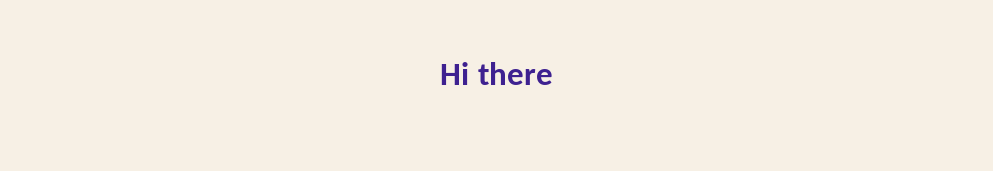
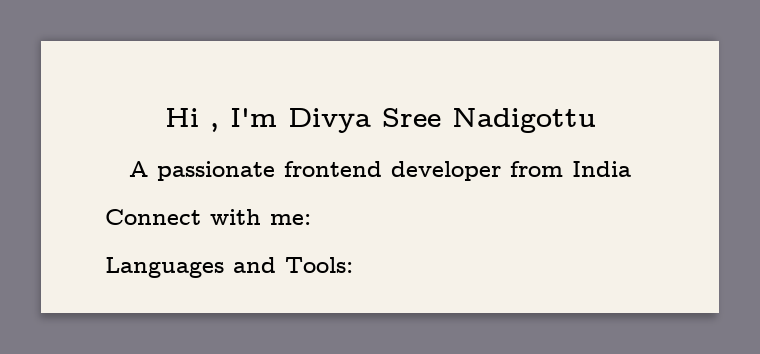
[477,62,553,85] there -> [209,108,596,133] [129,161,631,181] [105,209,311,225] [105,257,353,278] , I'm Divya Sree Nadigottu // A passionate frontend developer from India // Connect with me: // Languages and Tools:

